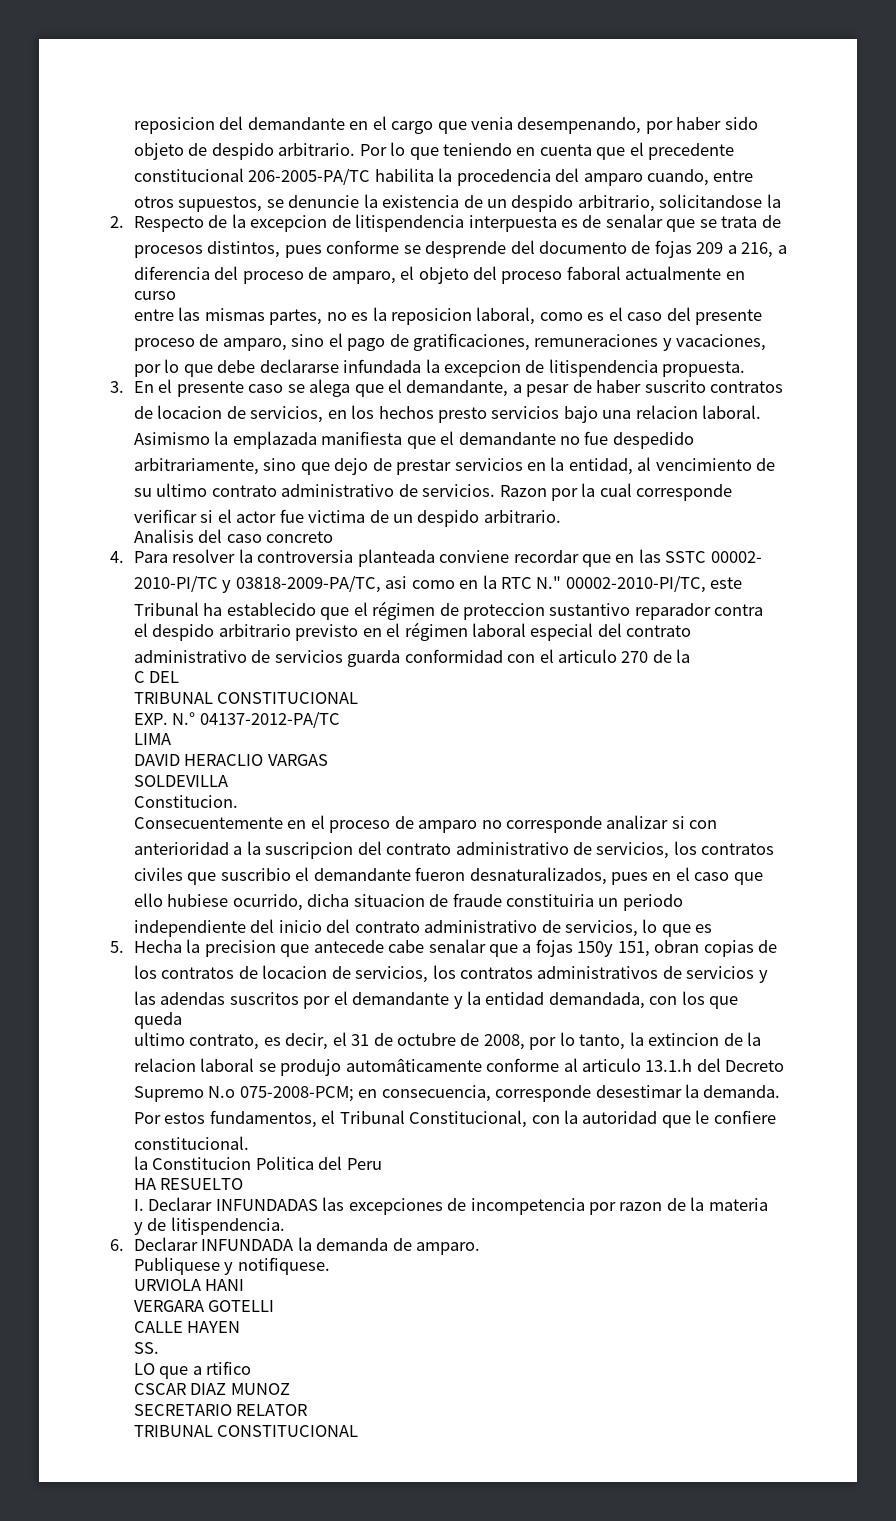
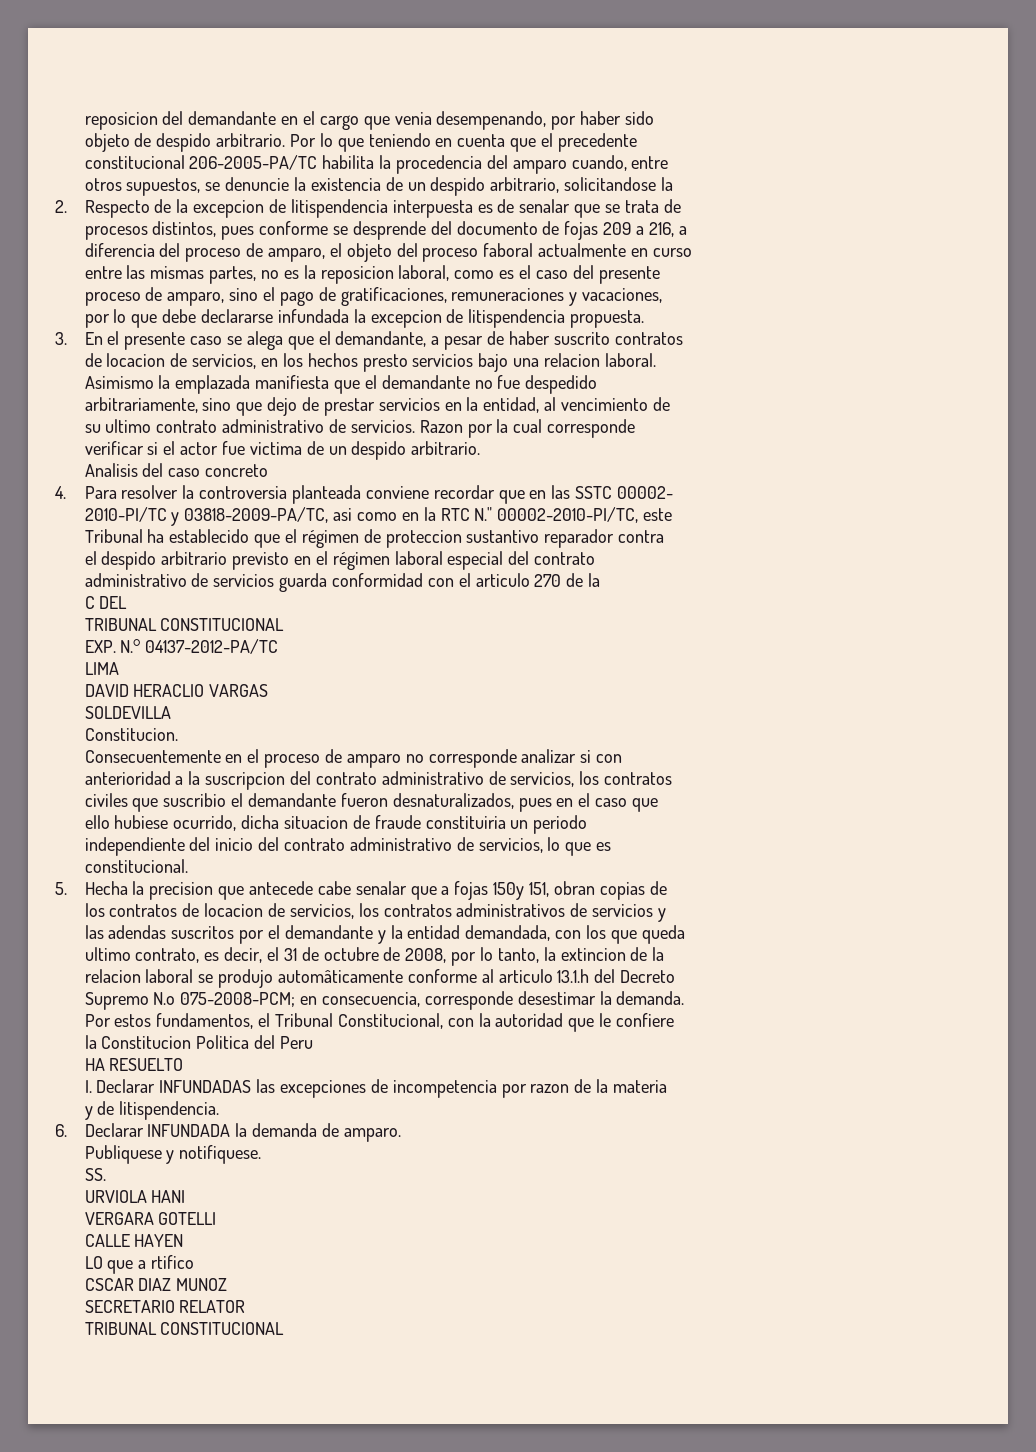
(713, 928) none -> [84,859,188,873] // constitucional.
[133,1136,249,1150] // constitucional. -> (674, 1020) none
(330, 1266) none -> [84,1168,106,1181] // SS.
[133,1342,159,1354] // SS. -> (184, 1240) none

